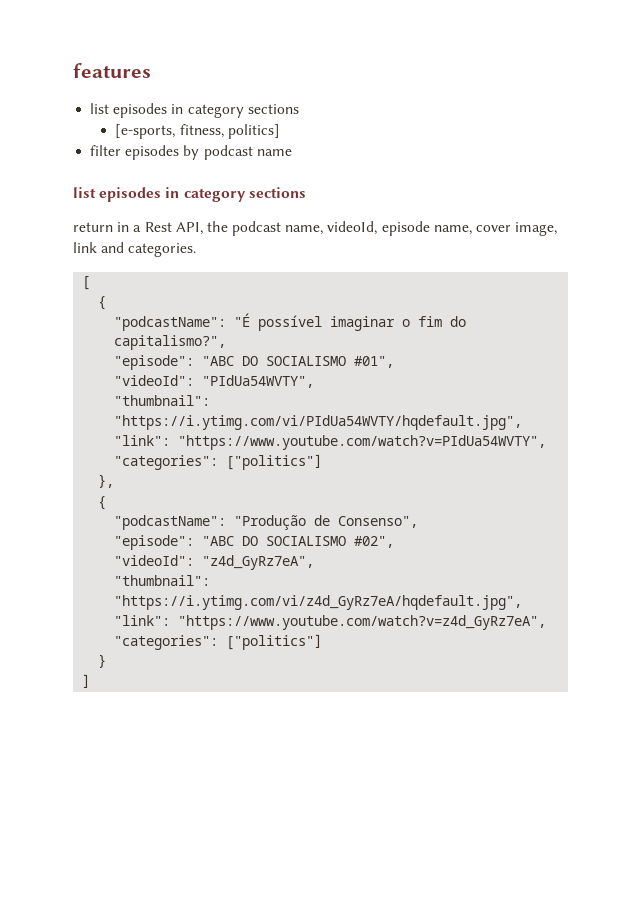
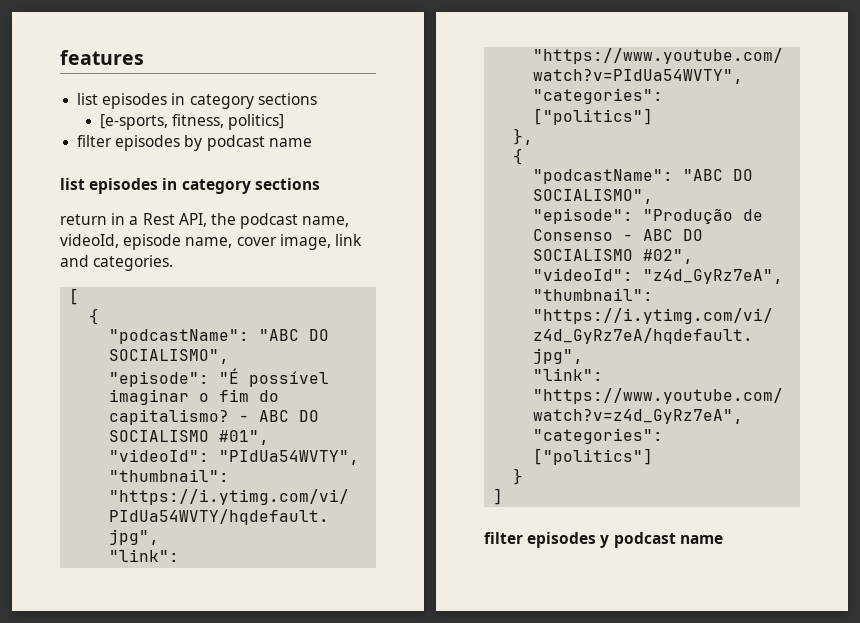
(227, 323) none -> [259,329,330,341] [109,349,230,364] [109,371,210,387] "ABC DO SOCIALISMO", // "episode":
[114,335,227,350] [114,355,235,370] capitalismo?", // "episode": "ABC -> [109,409,290,425] capitalismo? - ABC
[234,515,419,530] [114,535,235,550] "Produção de Consenso", // "episode": "ABC -> [683,169,754,181] [533,189,654,204] [533,208,764,224] [533,229,674,241] "ABC DO SOCIALISMO", // "episode": "Produção de Consenso - ABC
(91, 681) none -> [484,532,723,548] // filter episodes y podcast name

